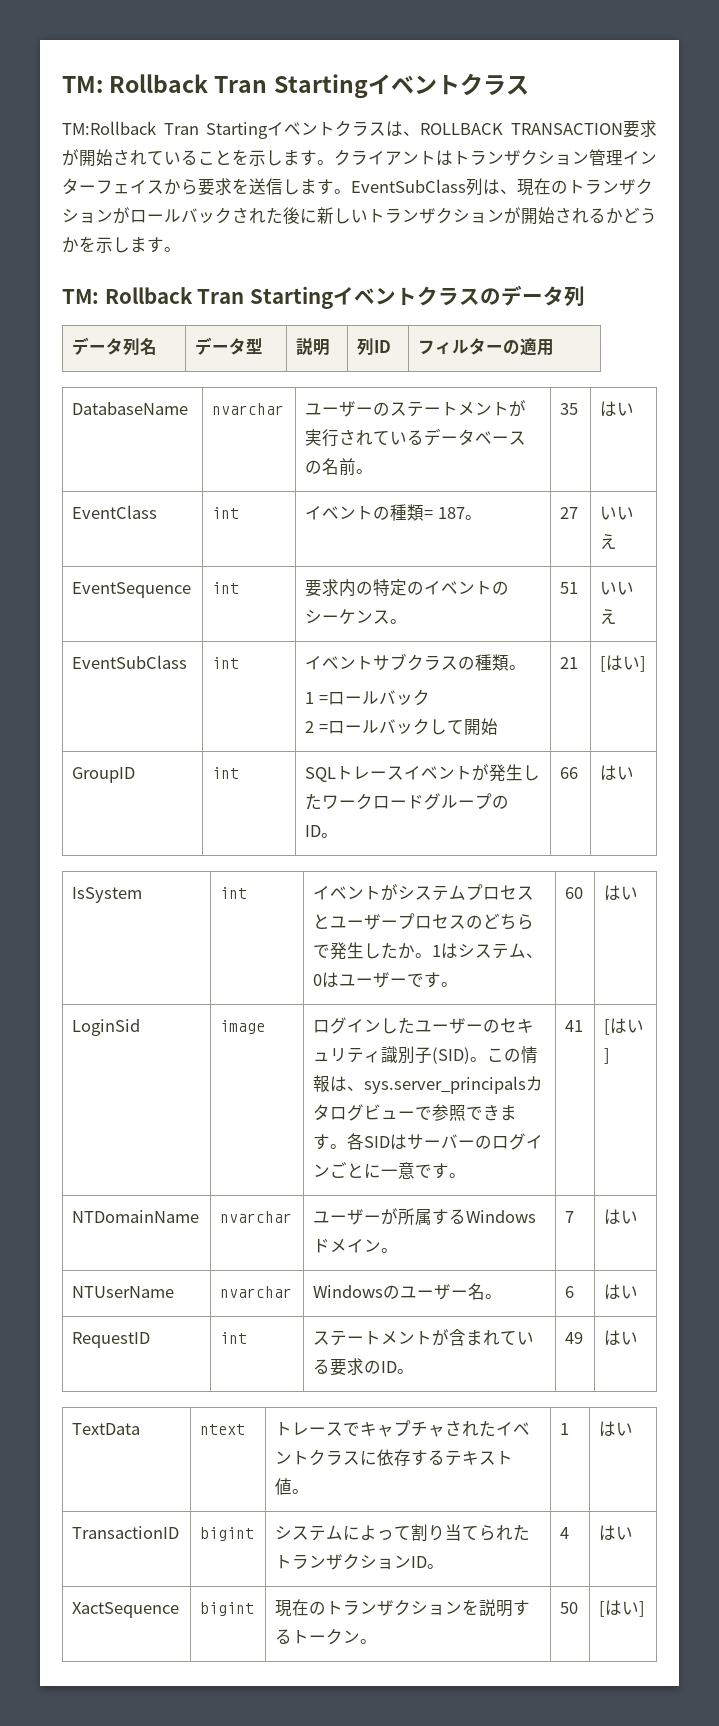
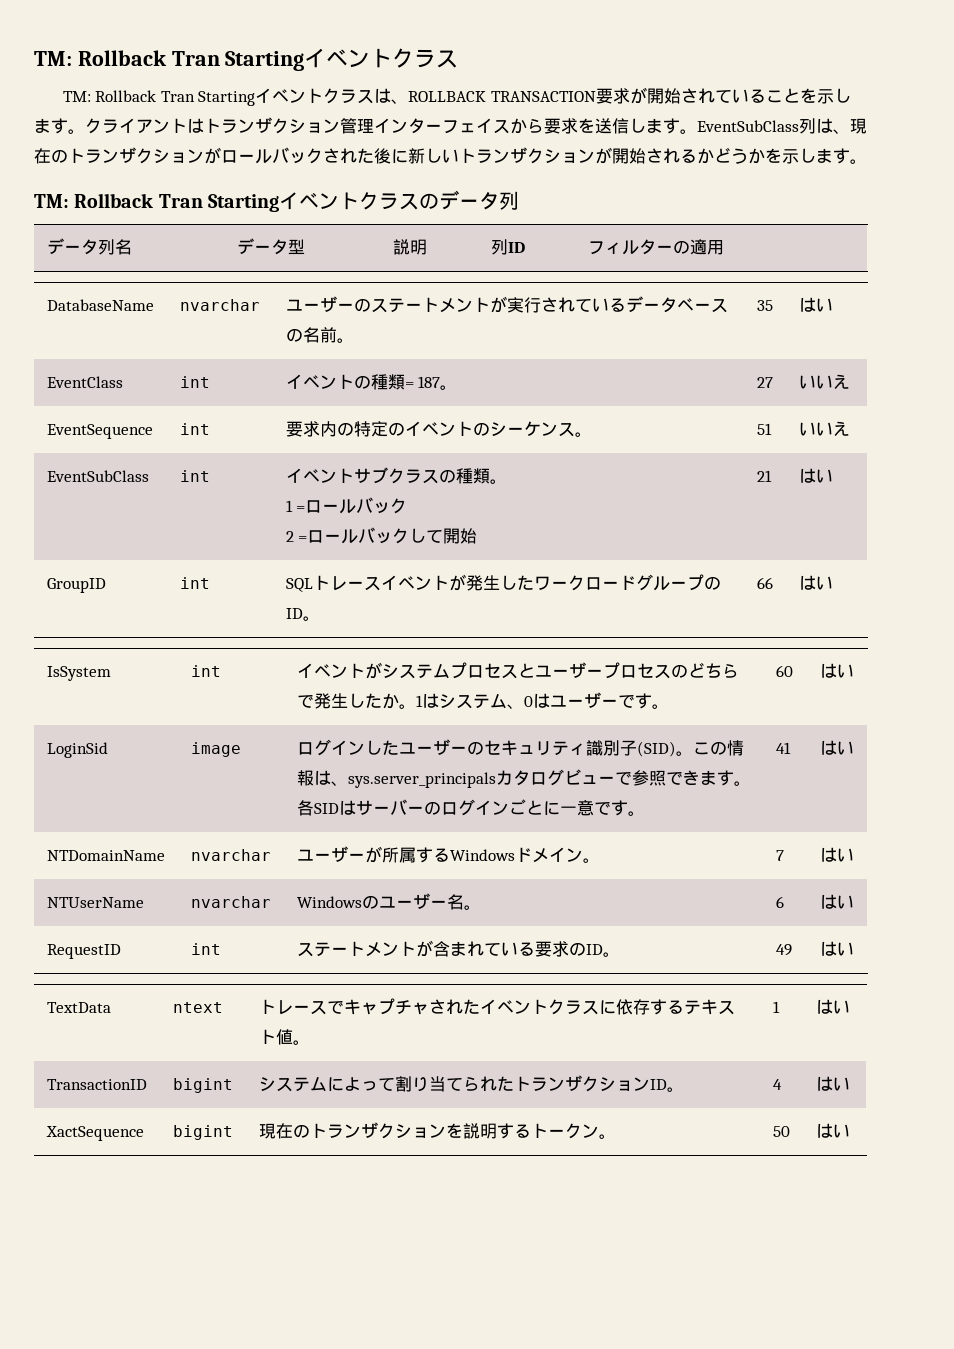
[62,121,156,135] TM:Rollback -> [62,90,157,102] TM: Rollback
[600,655,647,672] [はい] -> [798,468,833,483] はい
[604,1018,645,1035] [604,1048,611,1064] [はい] -> [819,740,854,755] はい
[599,1600,646,1617] [はい] -> [815,1123,850,1138] はい

